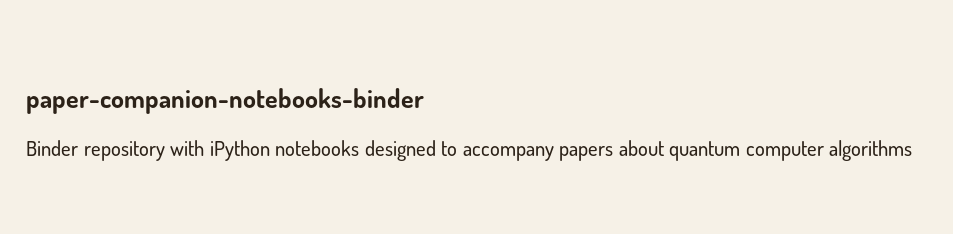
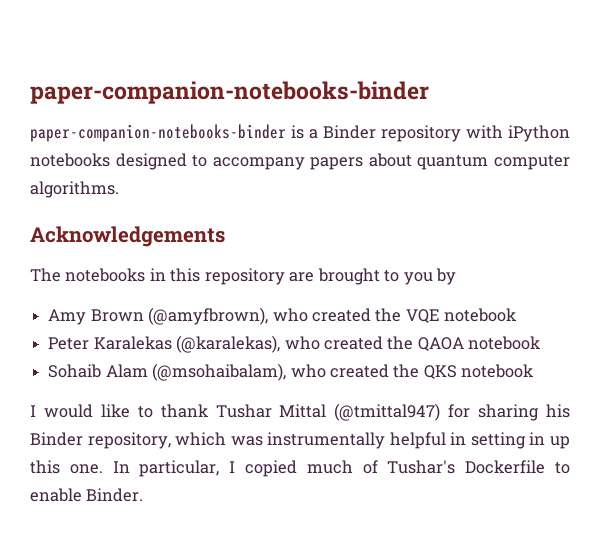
(424, 101) none -> [30,124,318,142] paper-companion-notebooks-binder is a
[829,140,913,161] algorithms -> [30,181,119,198] [30,226,225,247] [30,268,457,285] [48,307,518,325] [48,335,542,353] [48,363,535,381] [30,403,570,421] [30,432,570,449] [30,460,570,477] [30,488,144,502] algorithms. // Acknowledgements // The notebooks in this repository are brought to you by // Amy Brown (@amyfbrown), who created the VQE notebook // Peter Karalekas (@karalekas), who created the QAOA notebook // Sohaib Alam (@msohaibalam), who created the QKS notebook // I would like to thank Tushar Mittal (@tmittal947) for sharing his Binder repository, which was instrumentally helpful in setting in up this one. In particular, I copied much of Tushar's Dockerfile to enable Binder.

